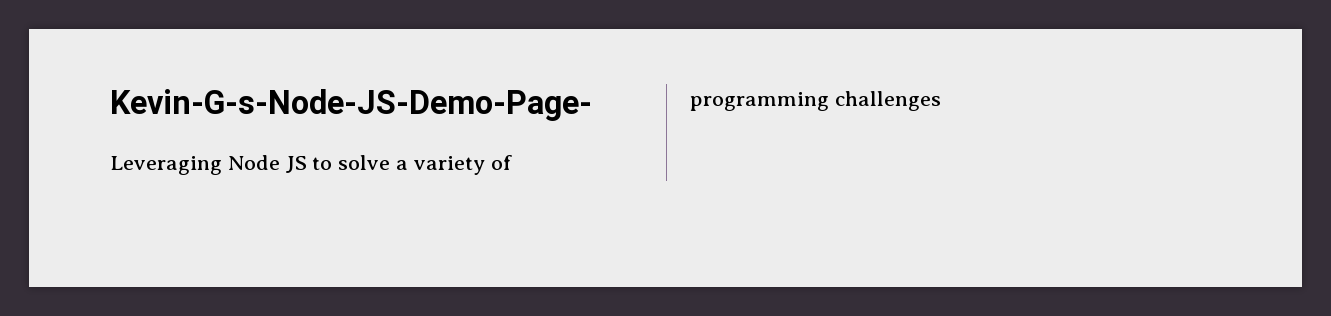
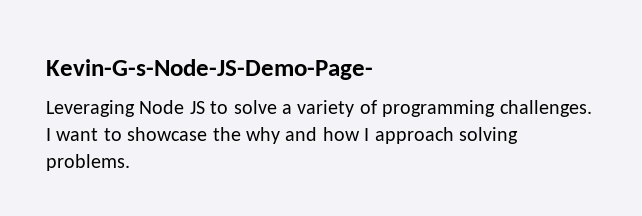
[834,91,941,111] challenges -> [499,100,592,117] [46,127,518,144] [46,154,130,171] challenges. I want to showcase the why and how I approach solving problems.

